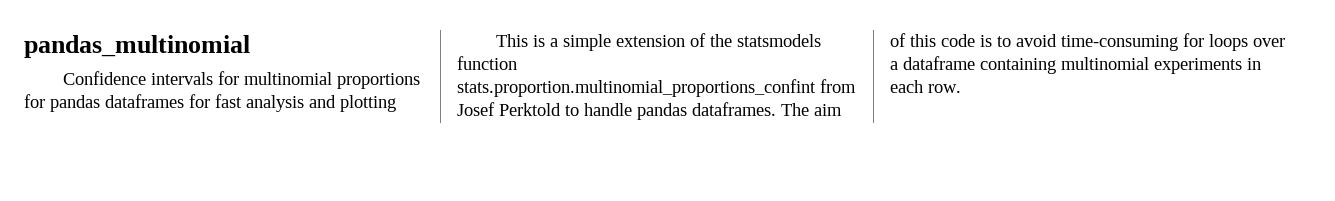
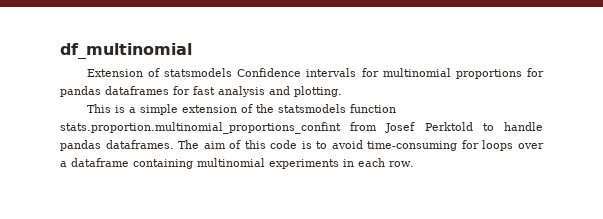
[24,35,250,58] pandas_multinomial // -> [60,43,192,59] [86,68,233,77] df_multinomial // Extension of statsmodels
[340,95,396,112] plotting -> [294,86,342,97] plotting.

